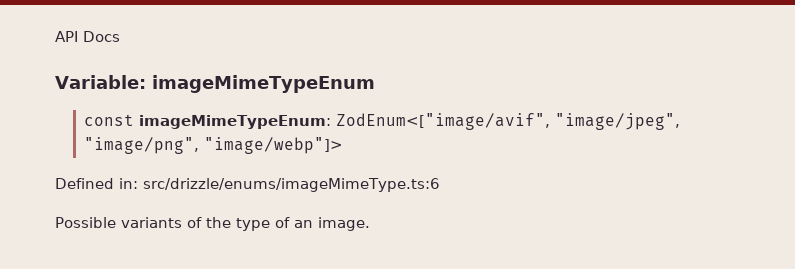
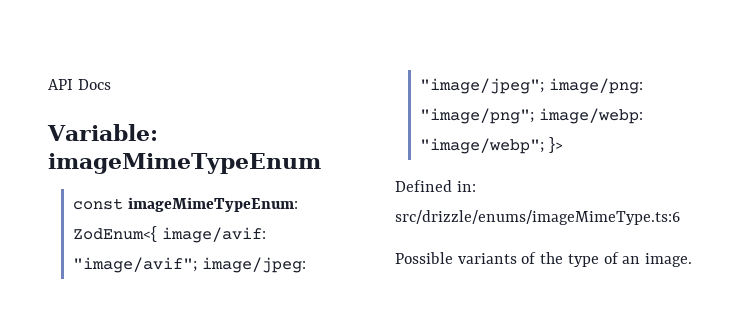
[335,113,680,130] [83,137,343,154] ZodEnum<["image/avif", "image/jpeg", "image/png", "image/webp"]> -> [73,226,267,243] [73,257,307,273] [420,78,644,94] [420,108,644,124] [420,137,564,154] ZodEnum<{ image/avif: "image/avif"; image/jpeg: "image/jpeg"; image/png: "image/png"; image/webp: "image/webp"; }>

